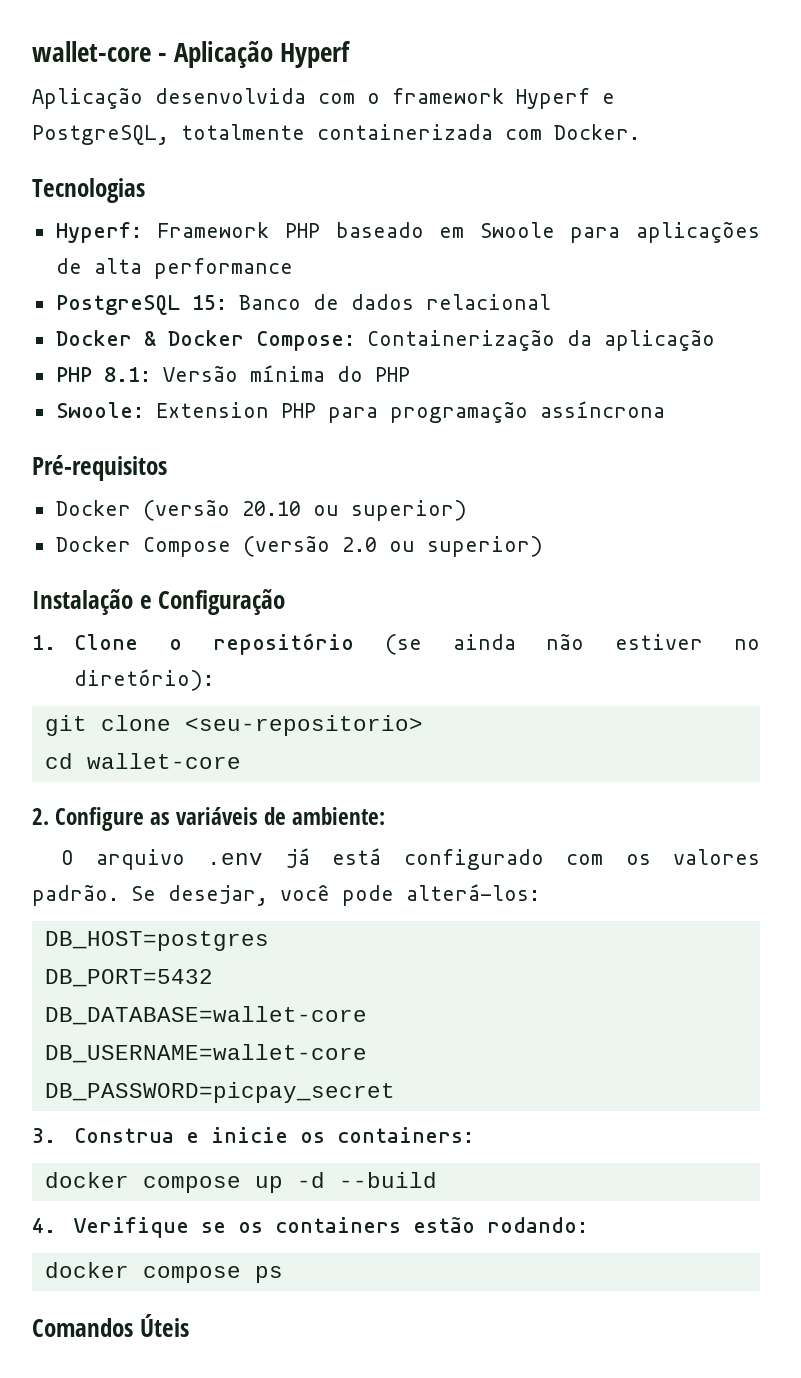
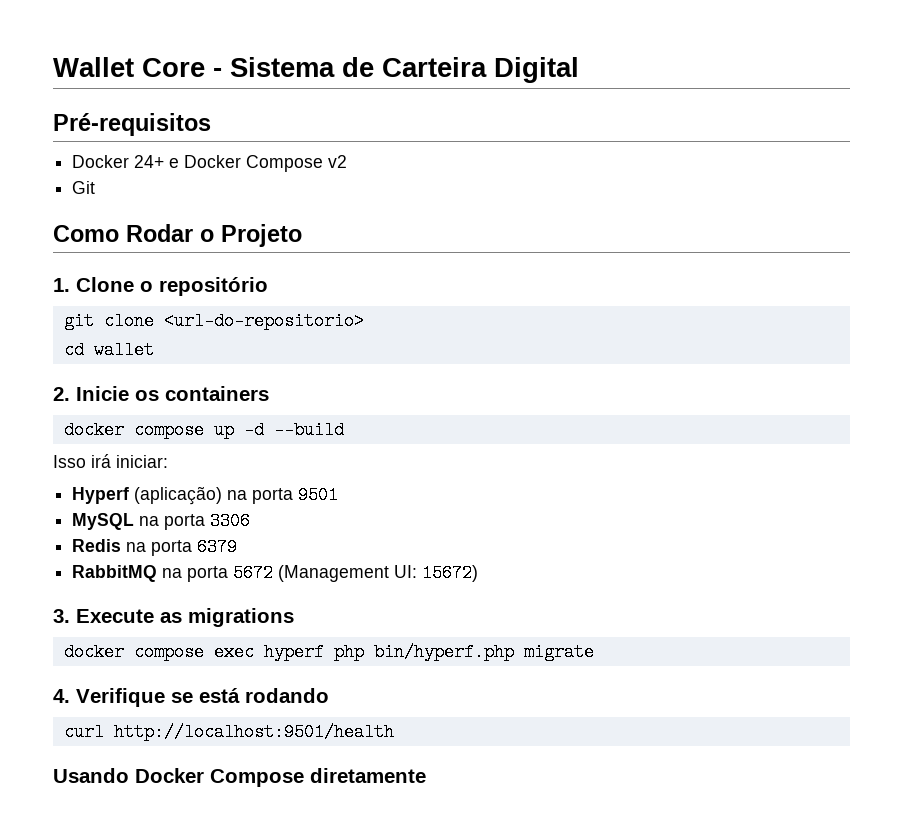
[32,41,352,68] [32,87,615,109] [32,124,640,145] [32,178,145,203] [55,221,760,243] [55,258,293,279] [55,294,551,315] [55,329,715,351] [55,365,410,382] [55,401,665,423] [32,455,167,481] [55,499,467,521] [55,535,543,557] [32,589,286,615] [32,633,760,655] [74,669,215,691] wallet-core - Aplicação Hyperf // Aplicação desenvolvida com o framework Hyperf e PostgreSQL, totalmente containerizada com Docker. // Tecnologias // Hyperf: Framework PHP baseado em Swoole para aplicações de alta performance // PostgreSQL 15: Banco de dados relacional // Docker & Docker Compose: Containerização da aplicação // PHP 8.1: Versão mínima do PHP // Swoole: Extension PHP para programação assíncrona // Pré-requisitos // Docker (versão 20.10 ou superior) // Docker Compose (versão 2.0 ou superior) // Instalação e Configuração // 1. Clone o repositório (se ainda não estiver no diretório): -> [53,57,579,83] [53,113,211,136] [72,155,348,172] [72,181,96,194] [53,224,302,247] [53,277,268,296] Wallet Core - Sistema de Carteira Digital // Pré-requisitos // Docker 24+ e Docker Compose v2 // Git // Como Rodar o Projeto // 1. Clone o repositório
[184,715,423,736] <seu-repositorio> -> [163,312,364,330] <url-do-repositorio>
[86,753,241,769] wallet-core -> [93,341,154,359] wallet
[55,807,386,831] [60,848,760,870] [32,884,540,906] [44,931,269,951] [44,969,213,987] [44,1006,367,1025] [44,1044,367,1063] [44,1082,395,1103] [32,1127,475,1143] Configure as variáveis de ambiente: // O arquivo .env já está configurado com os valores padrão. Se desejar, você pode alterá-los: // DB_HOST=postgres // DB_PORT=5432 // DB_DATABASE=wallet-core // DB_USERNAME=wallet-core // DB_PASSWORD=picpay_secret // 3. Construa e inicie os containers: -> [76,386,269,401] Inicie os containers
[32,1217,589,1238] [44,1262,283,1283] [32,1314,189,1337] 4. Verifique se os containers estão rodando: // docker compose ps // Comandos Úteis -> [53,454,168,468] [72,486,339,505] [72,512,251,530] [72,538,238,556] [72,564,479,582] [53,608,294,627] [63,643,594,661] [53,688,329,707] [63,723,394,741] [53,768,426,787] Isso irá iniciar: // Hyperf (aplicação) na porta 9501 // MySQL na porta 3306 // Redis na porta 6379 // RabbitMQ na porta 5672 (Management UI: 15672) // 3. Execute as migrations // docker compose exec hyperf php bin/hyperf.php migrate // 4. Verifique se está rodando // curl http://localhost:9501/health // Usando Docker Compose diretamente

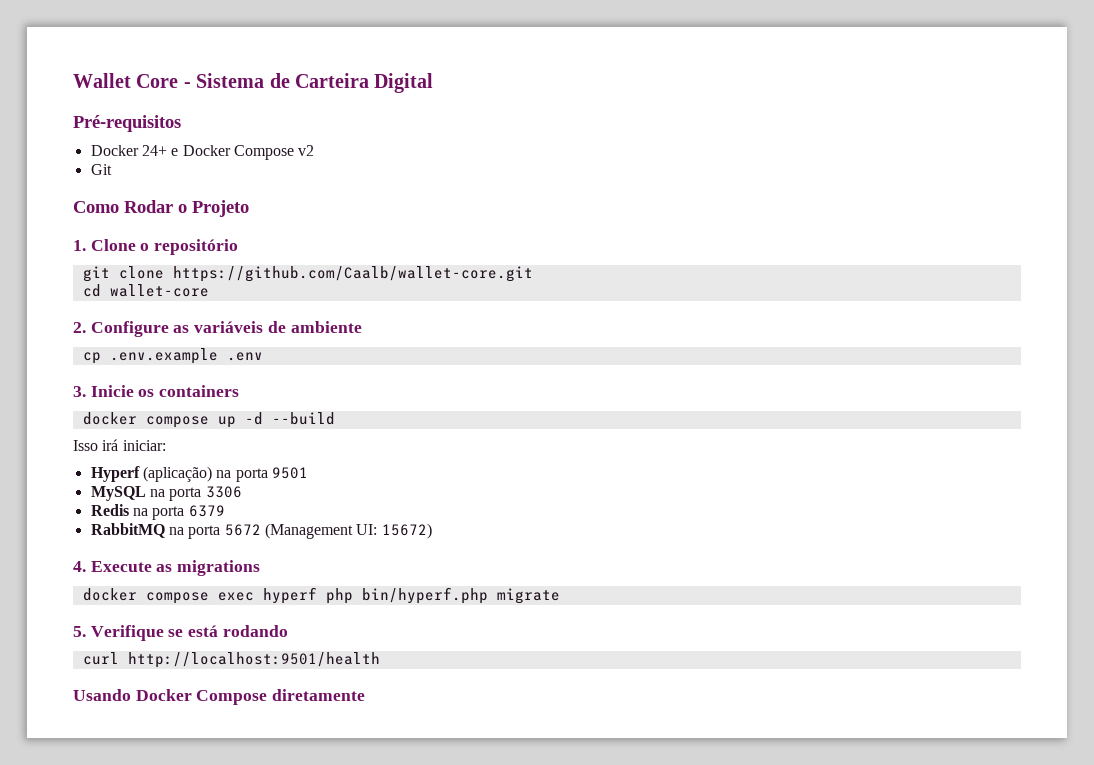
[163,312,364,330] <url-do-repositorio> -> [172,266,533,282] https://github.com/Caalb/wallet-core.git
[93,341,154,359] wallet -> [109,284,209,297] wallet-core
(70, 394) none -> [90,321,362,337] [82,348,263,364] [73,386,86,397] Configure as variáveis de ambiente // cp .env.example .env // 3.
[53,609,70,623] 3. -> [73,561,86,572] 4.
[53,689,70,703] 4. -> [73,626,86,637] 5.

